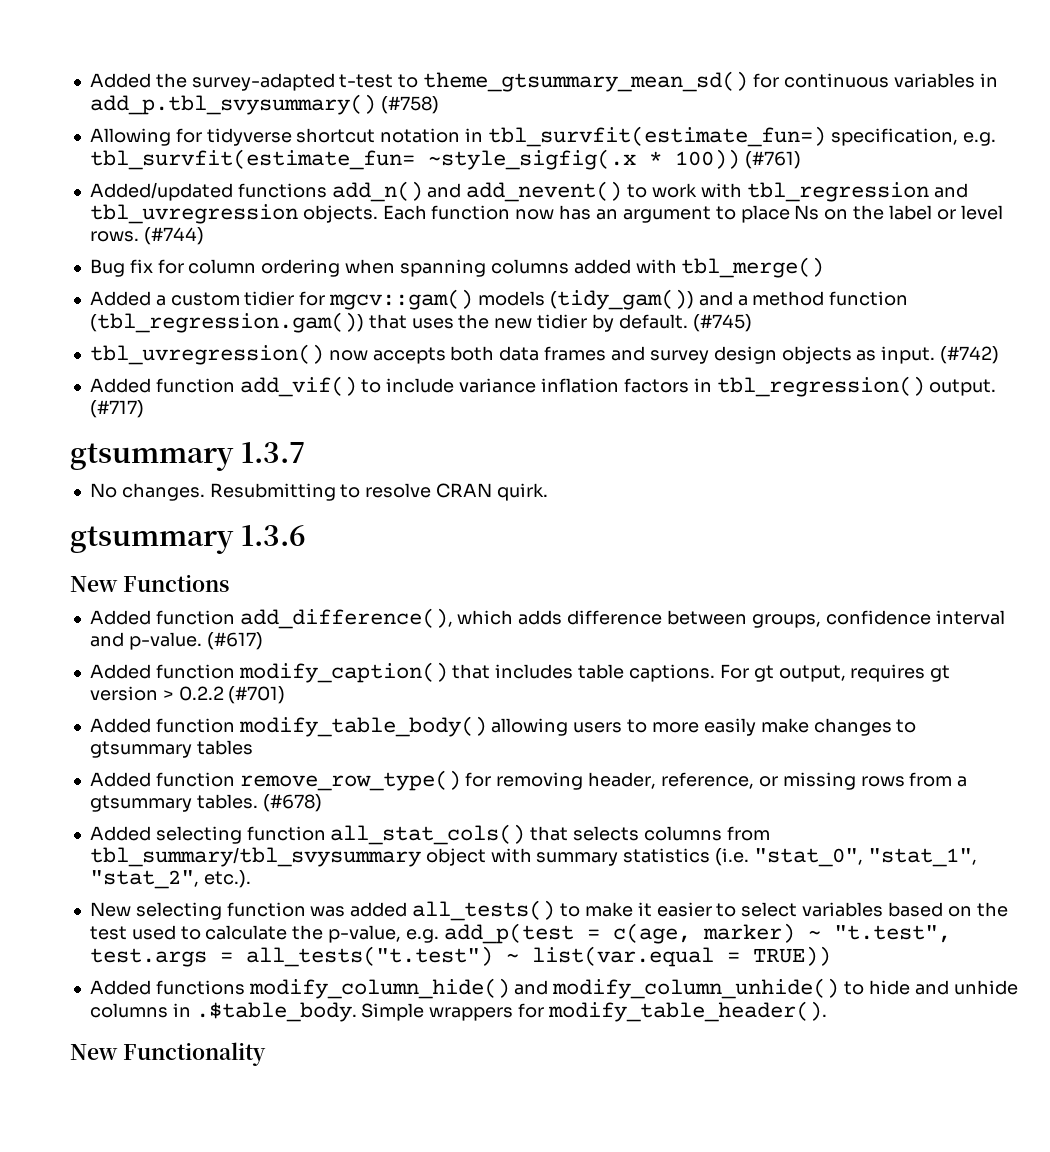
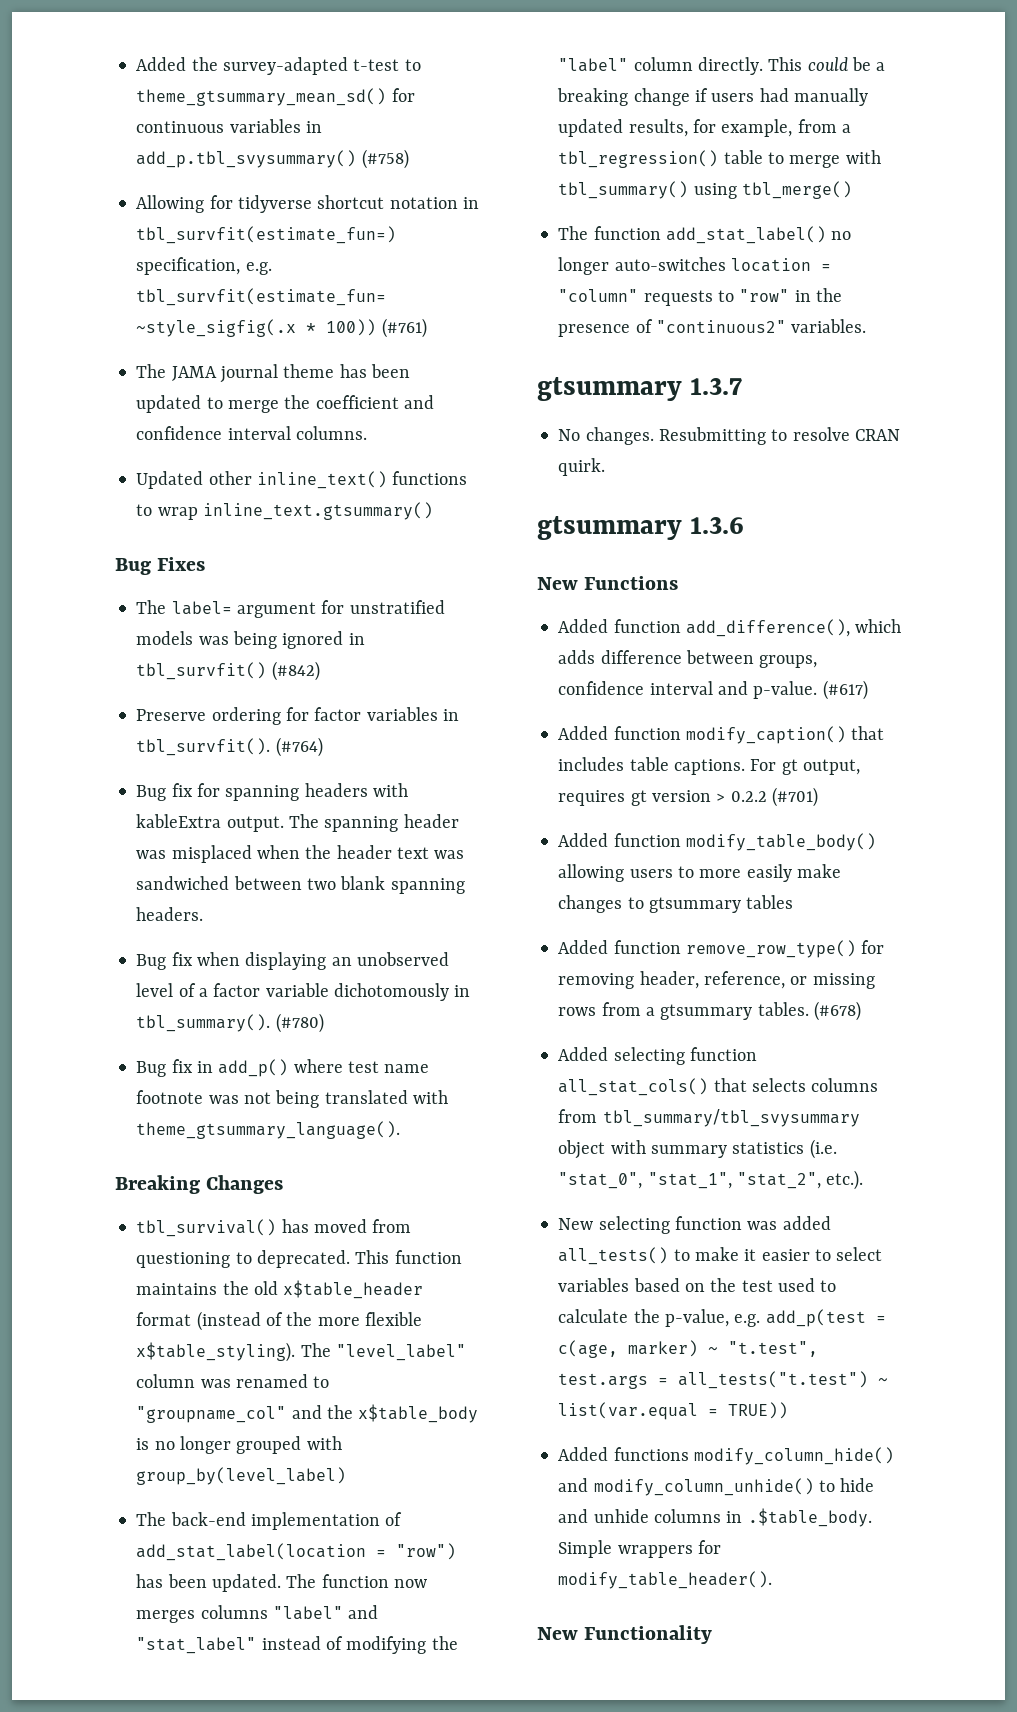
[89,181,968,202] [89,204,1003,224] [89,227,204,245] [89,257,825,278] [89,289,909,310] [89,312,752,333] [89,344,1000,365] [89,376,997,397] [89,400,144,418] Added/updated functions add_n() and add_nevent() to work with tbl_regression and tbl_uvregression objects. Each function now has an argument to place Ns on the label or level rows. (#744) // Bug fix for column ordering when spanning columns added with tbl_merge() // Added a custom tidier for mgcv::gam() models (tidy_gam()) and a method function (tbl_regression.gam()) that uses the new tidier by default. (#745) // tbl_uvregression() now accepts both data frames and survey design objects as input. (#742) // Added function add_vif() to include variance inflation factors in tbl_regression() output. (#717) -> [136,364,410,383] [136,395,434,413] [136,426,367,440] [136,471,468,489] [136,502,433,520] [115,557,206,575] [136,600,445,618] [136,631,365,649] [136,661,320,681] [136,707,459,725] [136,737,323,757] [136,783,408,801] [136,814,459,832] [136,845,465,863] [136,876,465,894] [136,907,204,921] [136,952,449,970] [136,983,471,1001] [136,1013,324,1033] [136,1059,430,1077] [136,1090,448,1108] [136,1121,401,1139] [115,1175,284,1194] [136,1219,412,1237] [136,1250,462,1268] [136,1280,424,1299] [136,1311,422,1331] [136,1342,466,1362] [136,1374,330,1388] [136,1404,479,1423] [136,1436,342,1454] [136,1467,347,1485] [136,1512,403,1530] [136,1543,457,1561] [136,1574,427,1592] [136,1605,379,1623] [136,1636,458,1654] [558,57,886,75] [557,88,868,106] [558,119,851,137] [558,150,881,168] [558,181,852,199] [558,226,852,244] [558,257,831,275] [558,288,842,306] [558,319,867,337] The JAMA journal theme has been updated to merge the coefficient and confidence interval columns. // Updated other inline_text() functions to wrap inline_text.gtsummary() // Bug Fixes // The label= argument for unstratified models was being ignored in tbl_survfit() (#842) // Preserve ordering for factor variables in tbl_survfit(). (#764) // Bug fix for spanning headers with kableExtra output. The spanning header was misplaced when the header text was sandwiched between two blank spanning headers. // Bug fix when displaying an unobserved level of a factor variable dichotomously in tbl_summary(). (#780) // Bug fix in add_p() where test name footnote was not being translated with theme_gtsummary_language(). // Breaking Changes // tbl_survival() has moved from questioning to deprecated. This function maintains the old x$table_header format (instead of the more flexible x$table_styling). The "level_label" column was renamed to "groupname_col" and the x$table_body is no longer grouped with group_by(level_label) // The back-end implementation of add_stat_label(location = "row") has been updated. The function now merges columns "label" and "stat_label" instead of modifying the "label" column directly. This could be a breaking change if users had manually updated results, for example, from a tbl_regression() table to merge with tbl_summary() using tbl_merge() // The function add_stat_label() no longer auto-switches location = "column" requests to "row" in the presence of "continuous2" variables.

